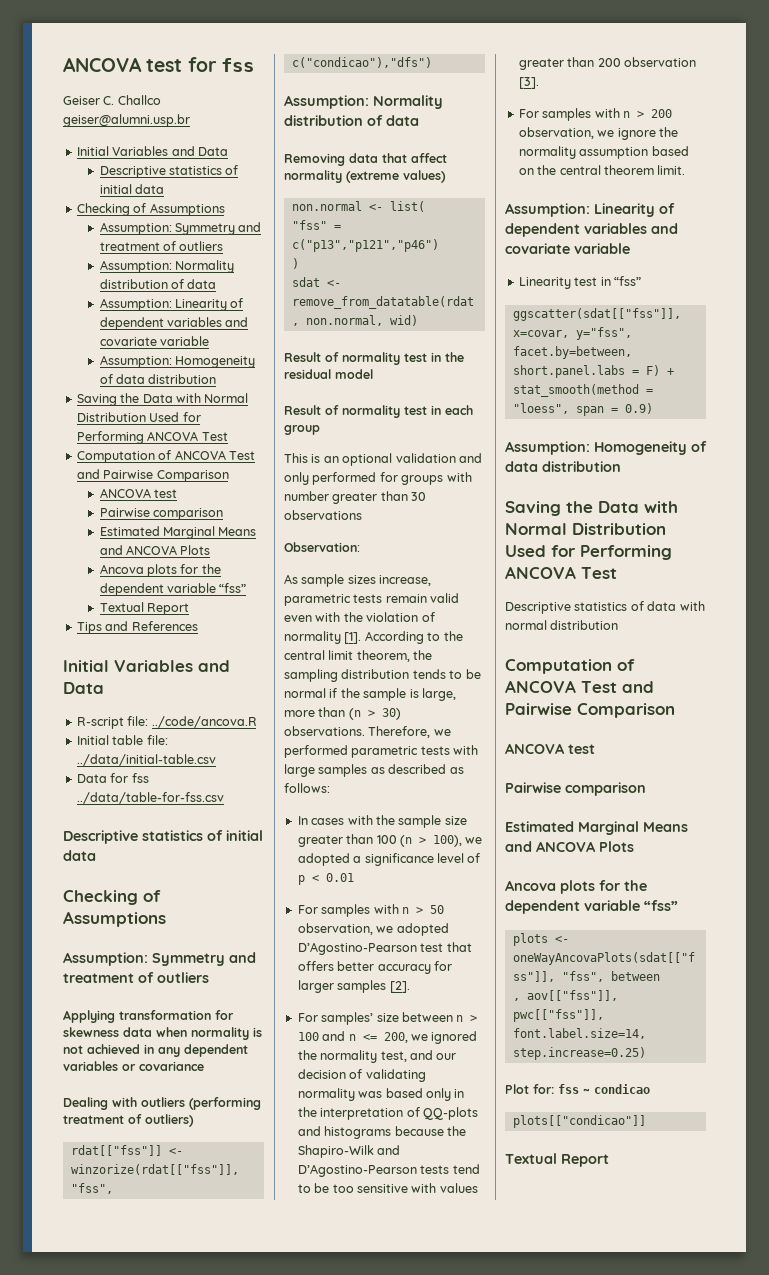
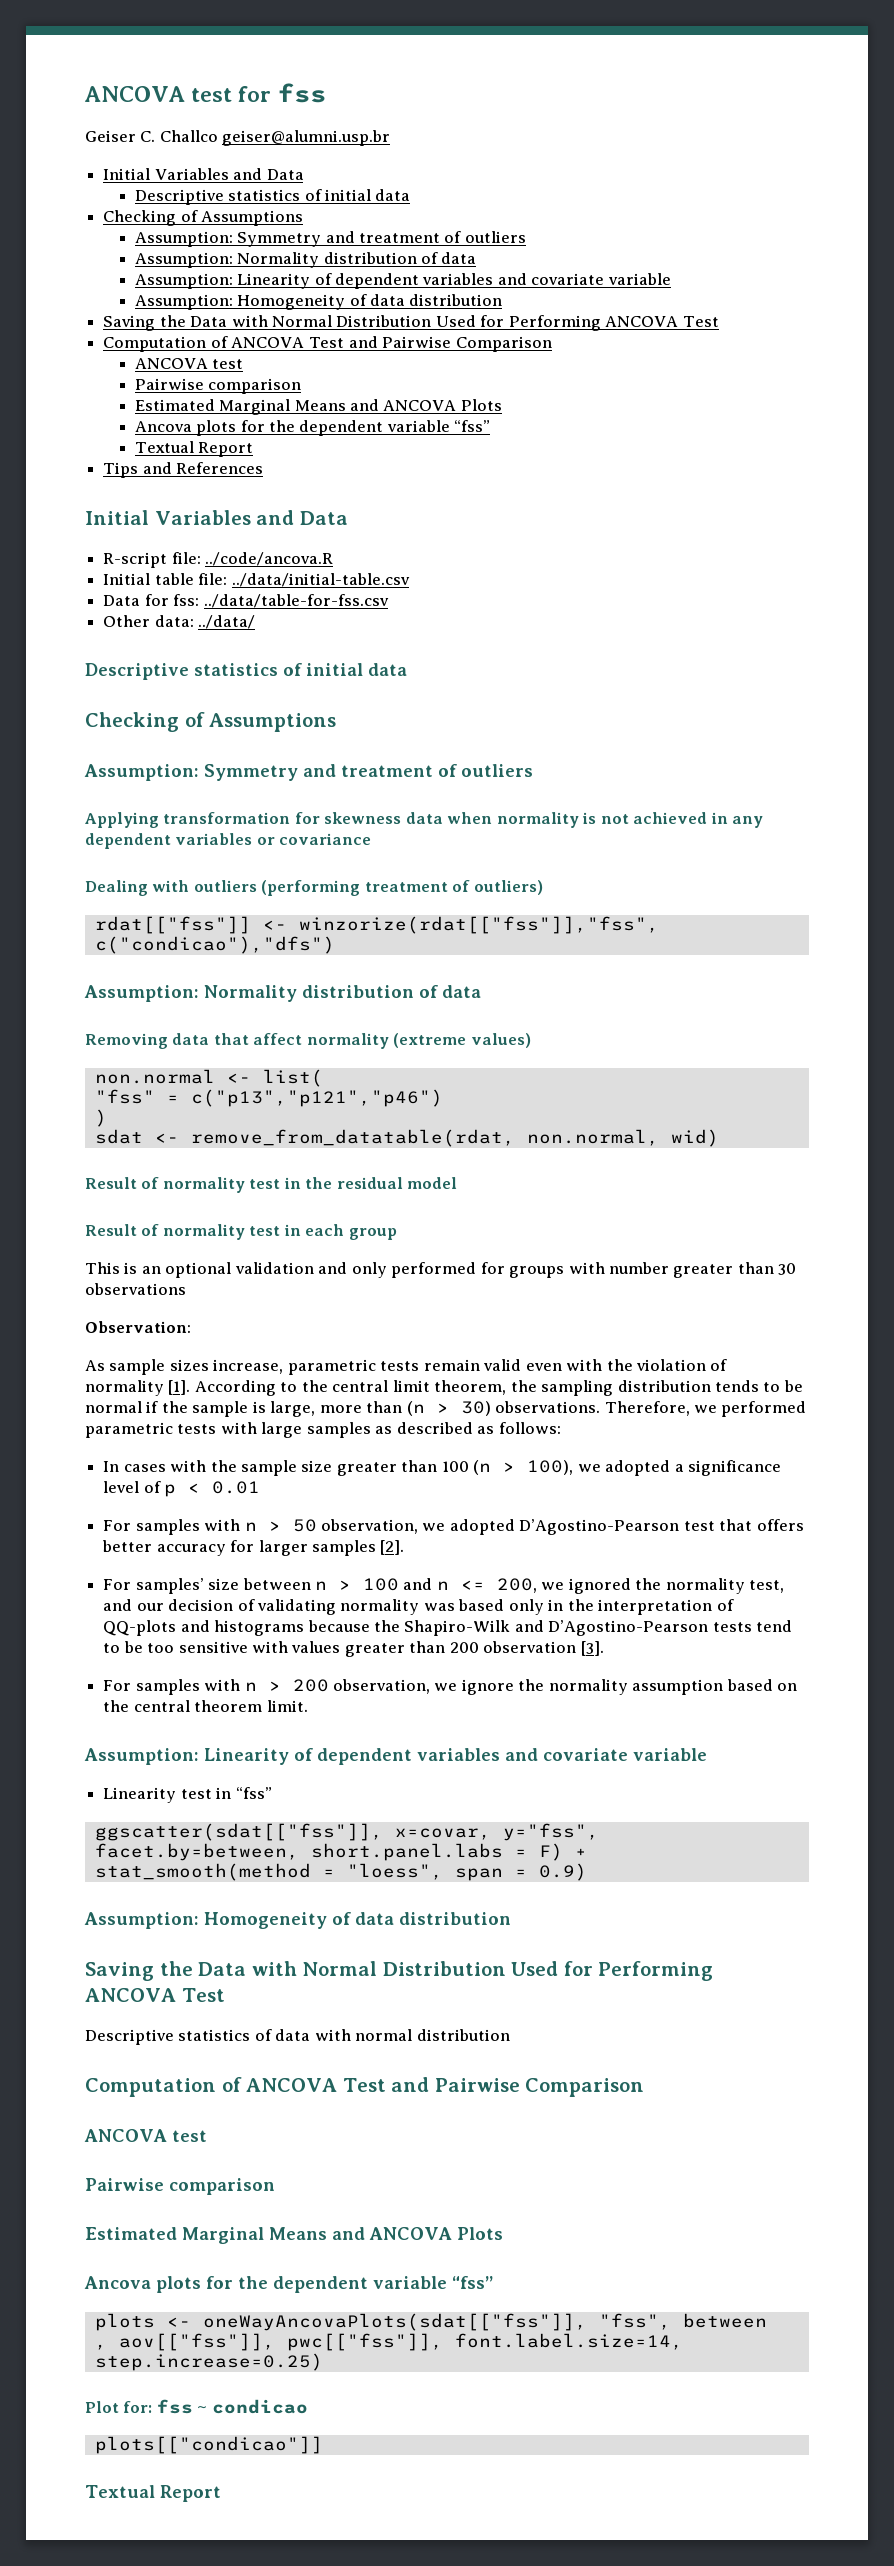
[131,773,149,783] fss -> [173,594,200,606] fss:
(224, 798) none -> [103,615,256,629] // Other data: ../data/

